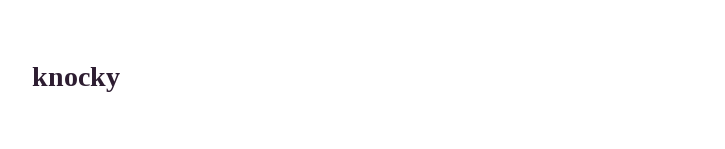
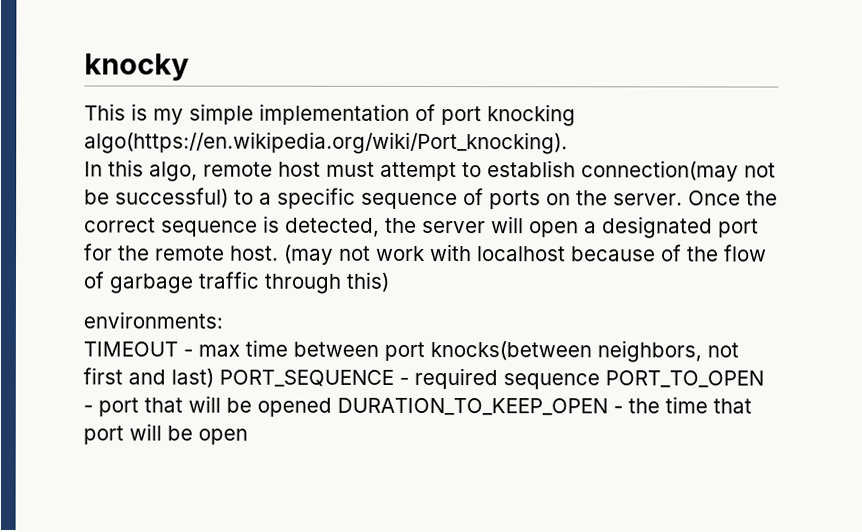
(120, 79) none -> [84,103,576,127] [84,131,568,155] [84,159,776,182] [84,187,778,210] [84,215,759,239] [84,243,767,265] [83,271,389,294] [83,311,223,329] [83,339,739,363] [83,367,764,390] [83,395,752,417] [83,423,248,445] // This is my simple implementation of port knocking algo(https://en.wikipedia.org/wiki/Port_knocking). // In this algo, remote host must attempt to establish connection(may not be successful) to a specific sequence of ports on the server. Once the correct sequence is detected, the server will open a designated port for the remote host. (may not work with localhost because of the flow of garbage traffic through this) // environments: // TIMEOUT - max time between port knocks(between neighbors, not first and last) PORT_SEQUENCE - required sequence PORT_TO_OPEN - port that will be opened DURATION_TO_KEEP_OPEN - the time that port will be open

